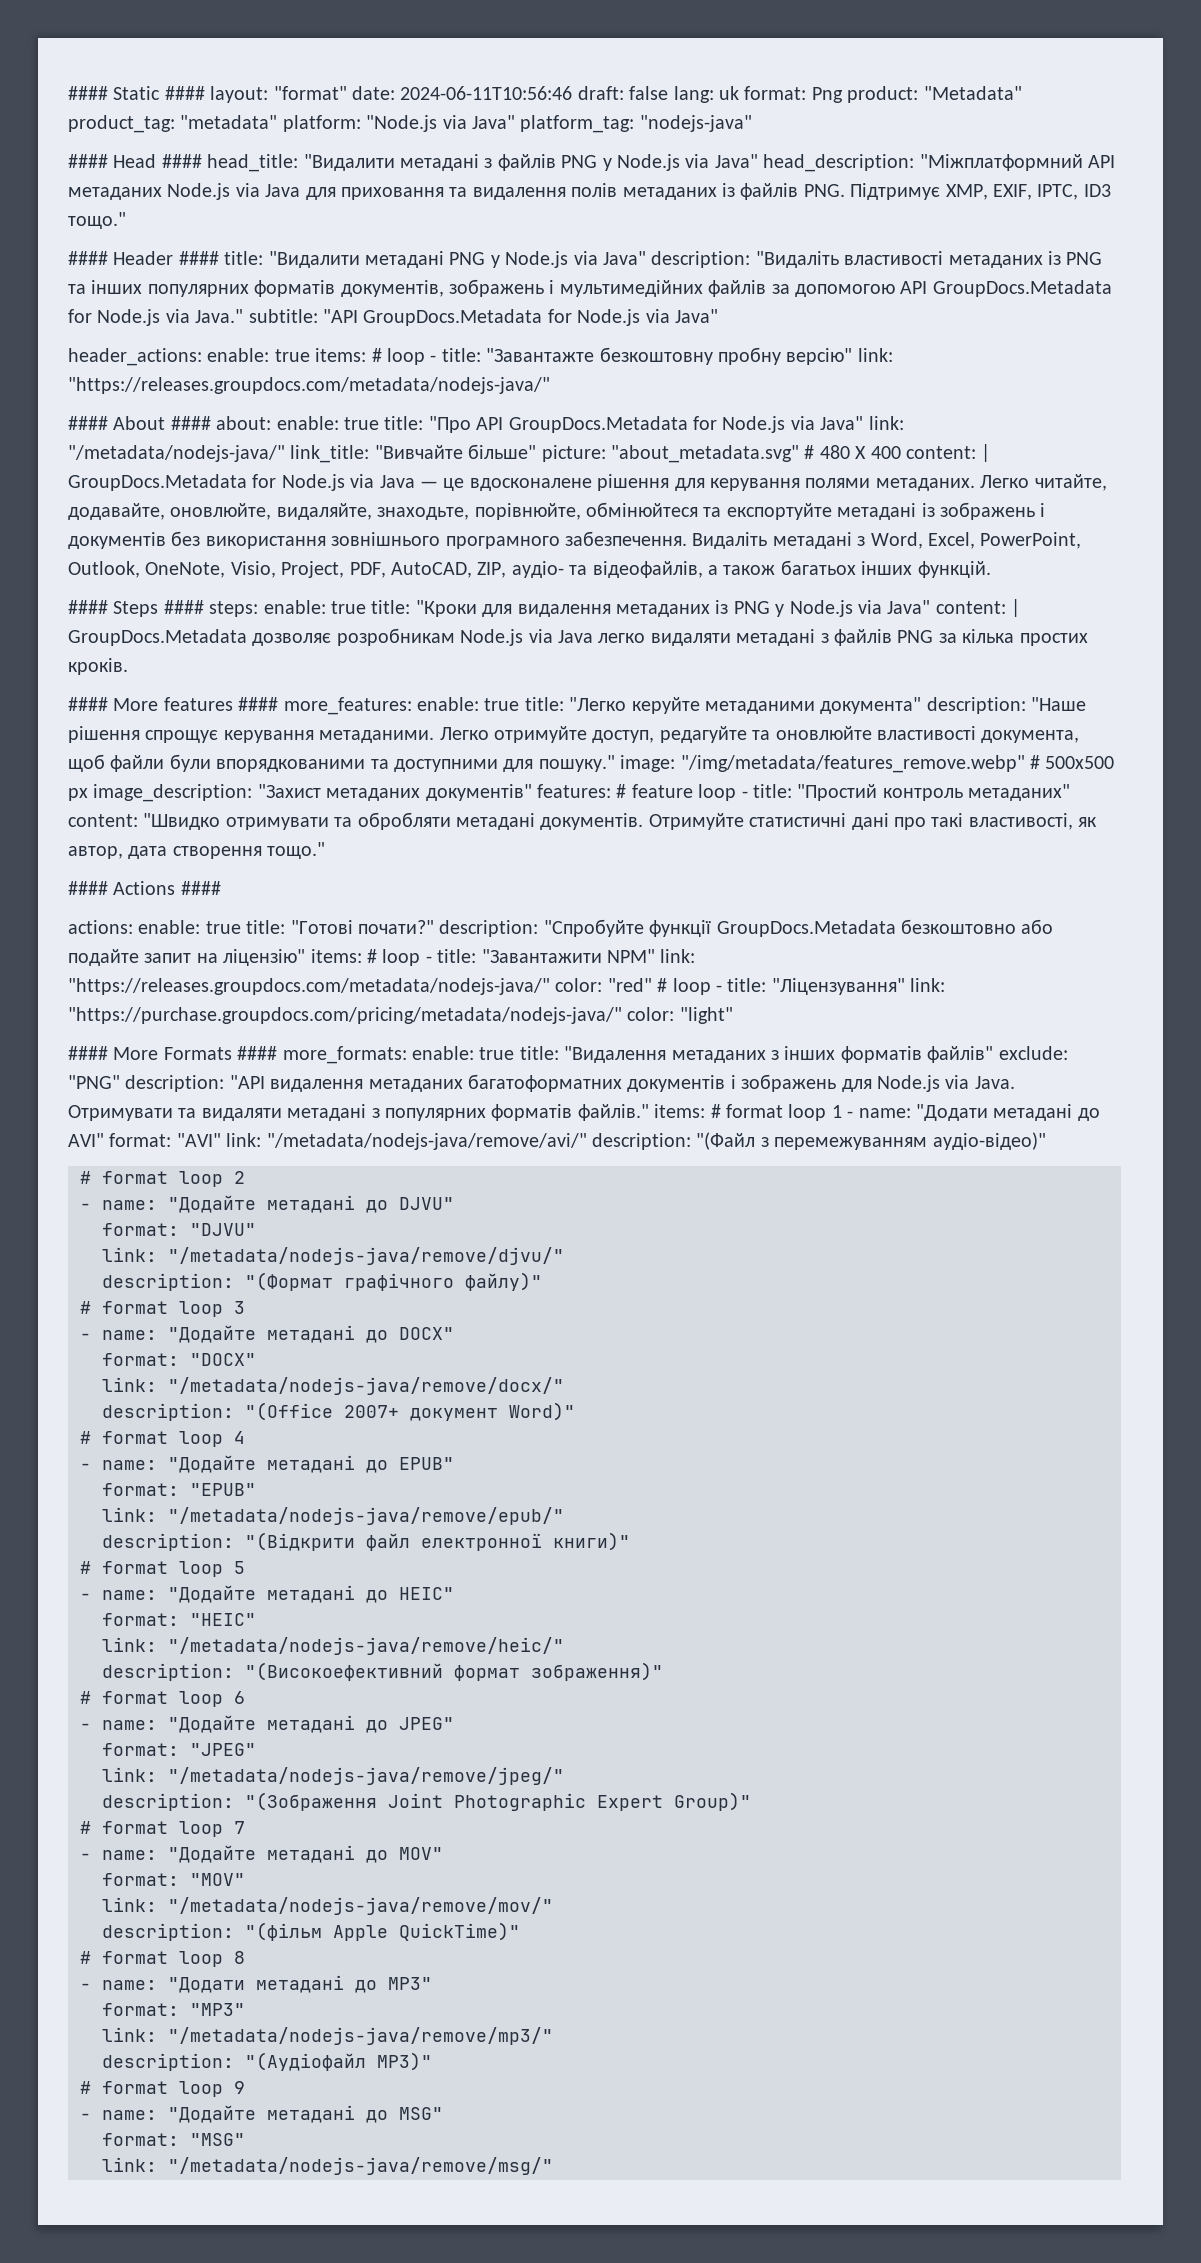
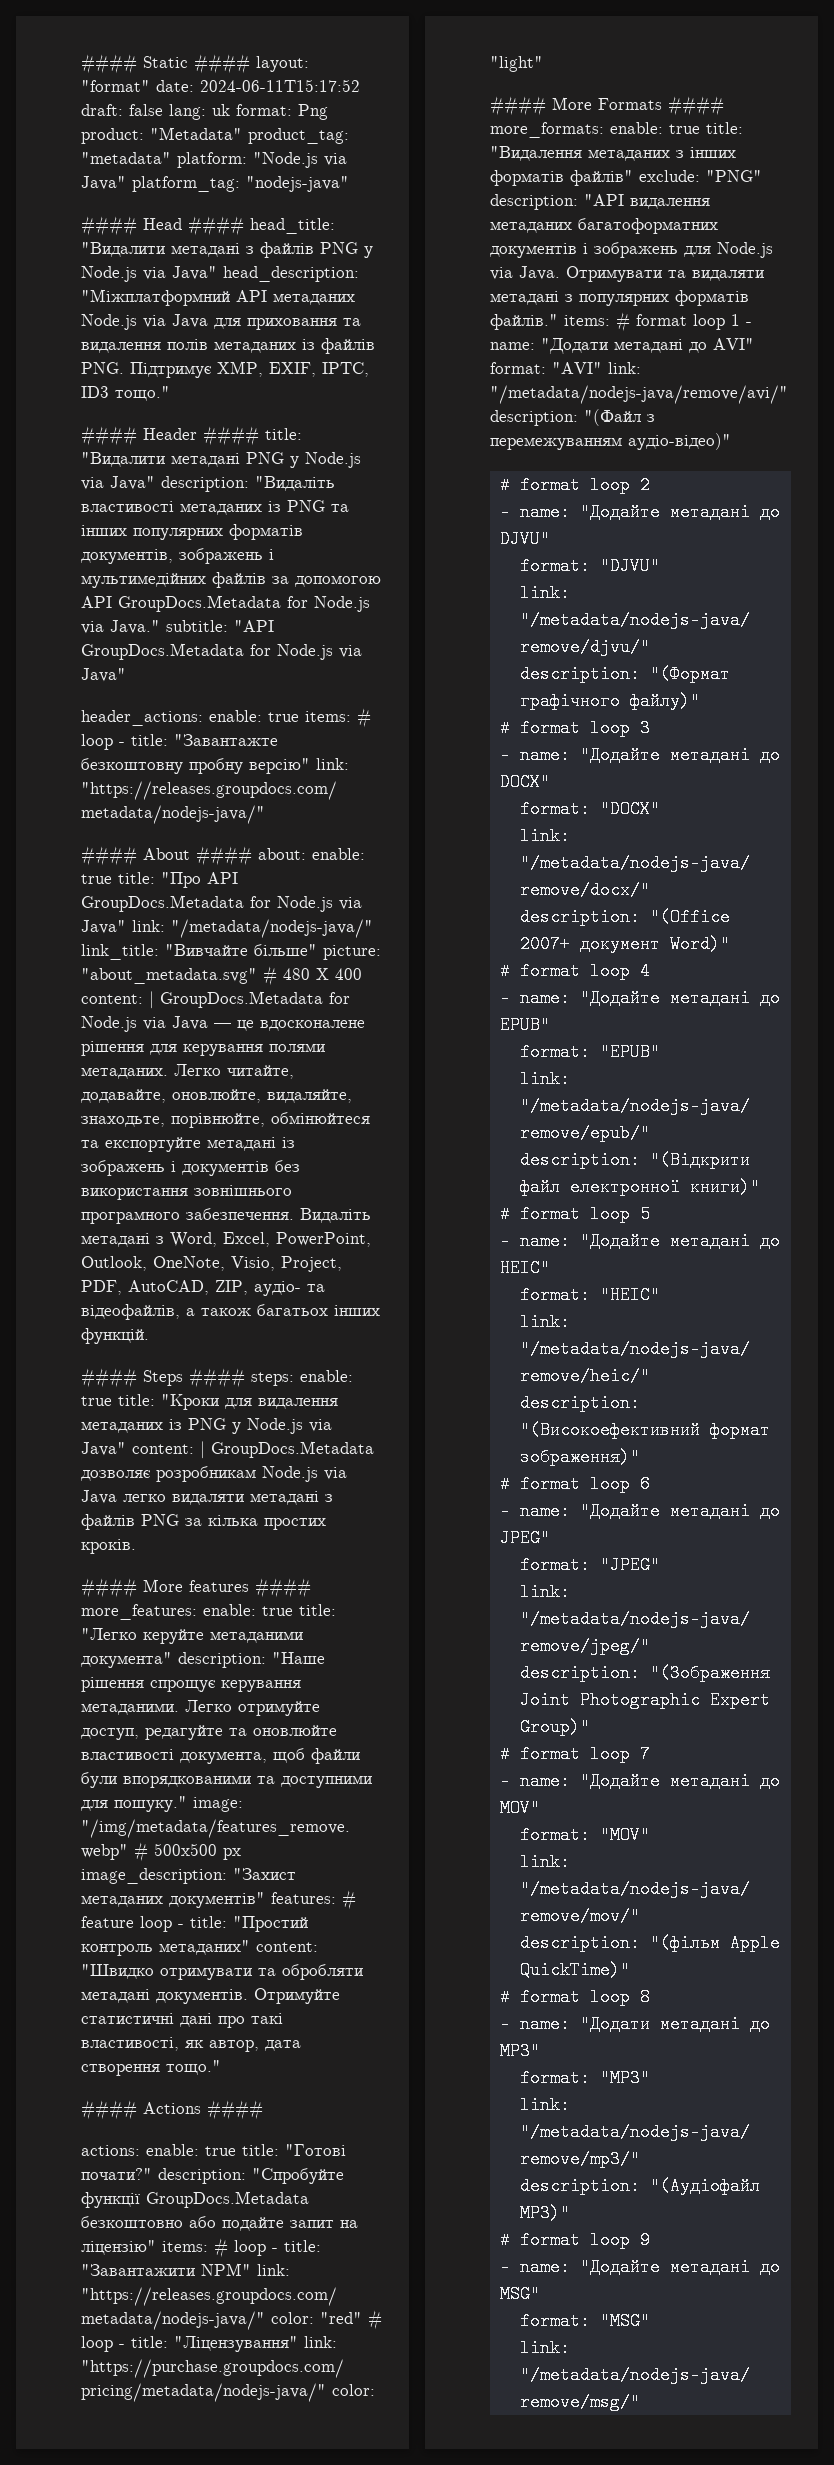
[400,86,573,100] 2024-06-11T10:56:46 -> [200,79,360,92] 2024-06-11T15:17:52

